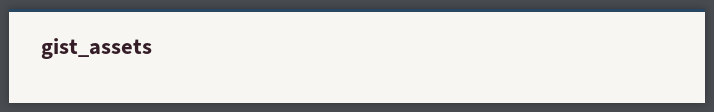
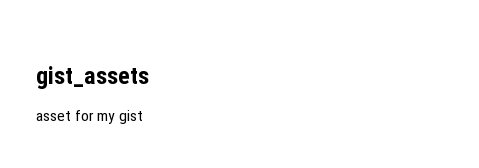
(152, 48) none -> [36,110,143,124] // asset for my gist

